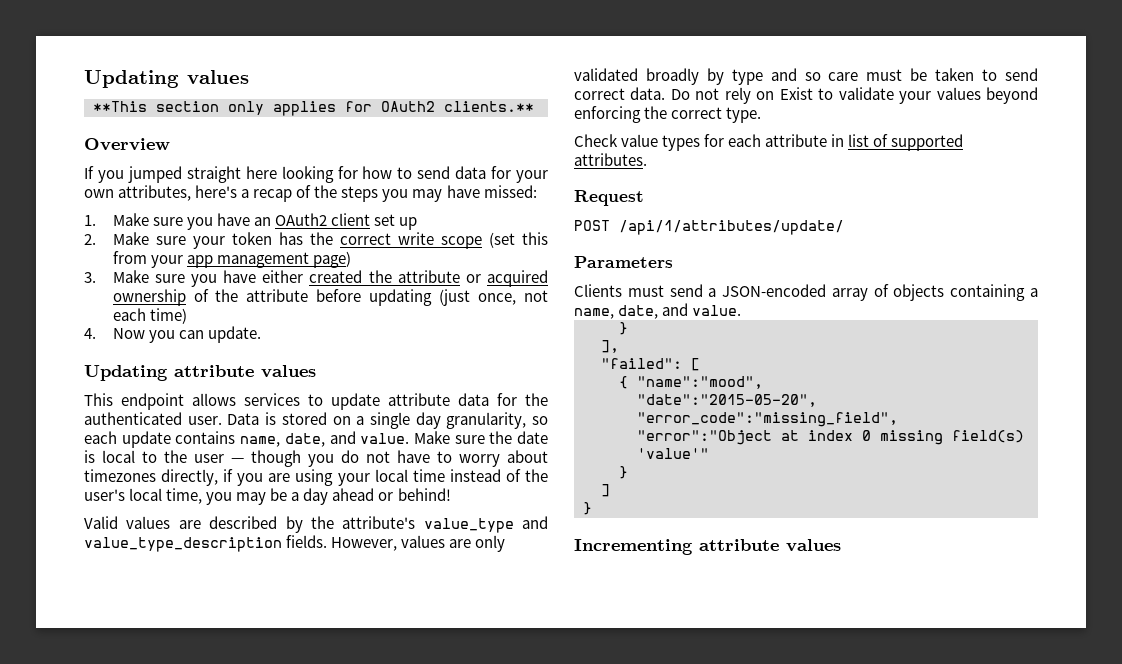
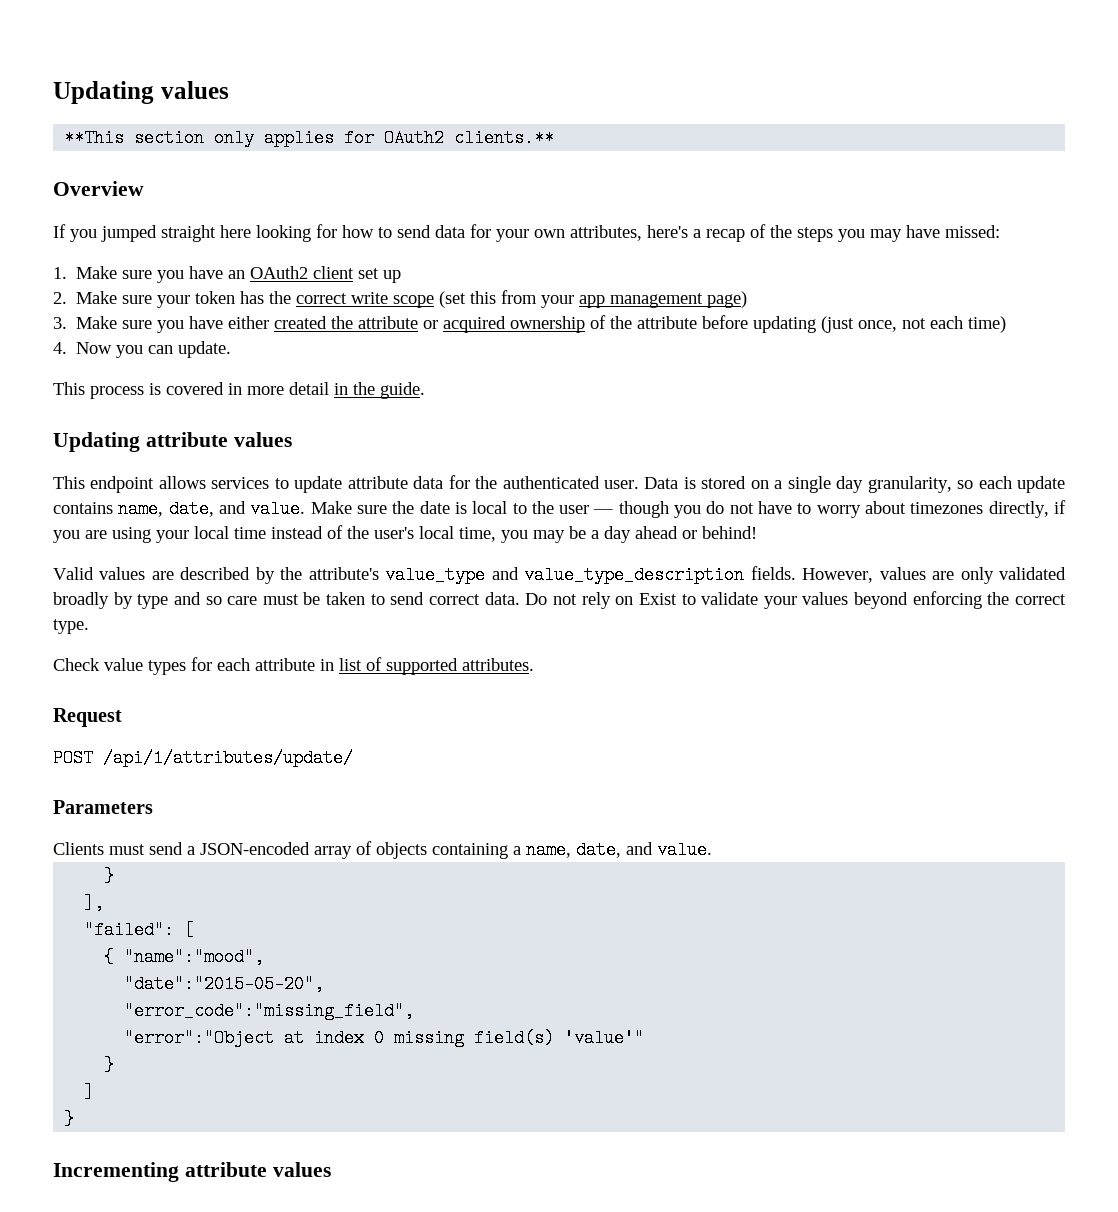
(261, 334) none -> [53,382,425,399] // This process is covered in more detail in the guide.

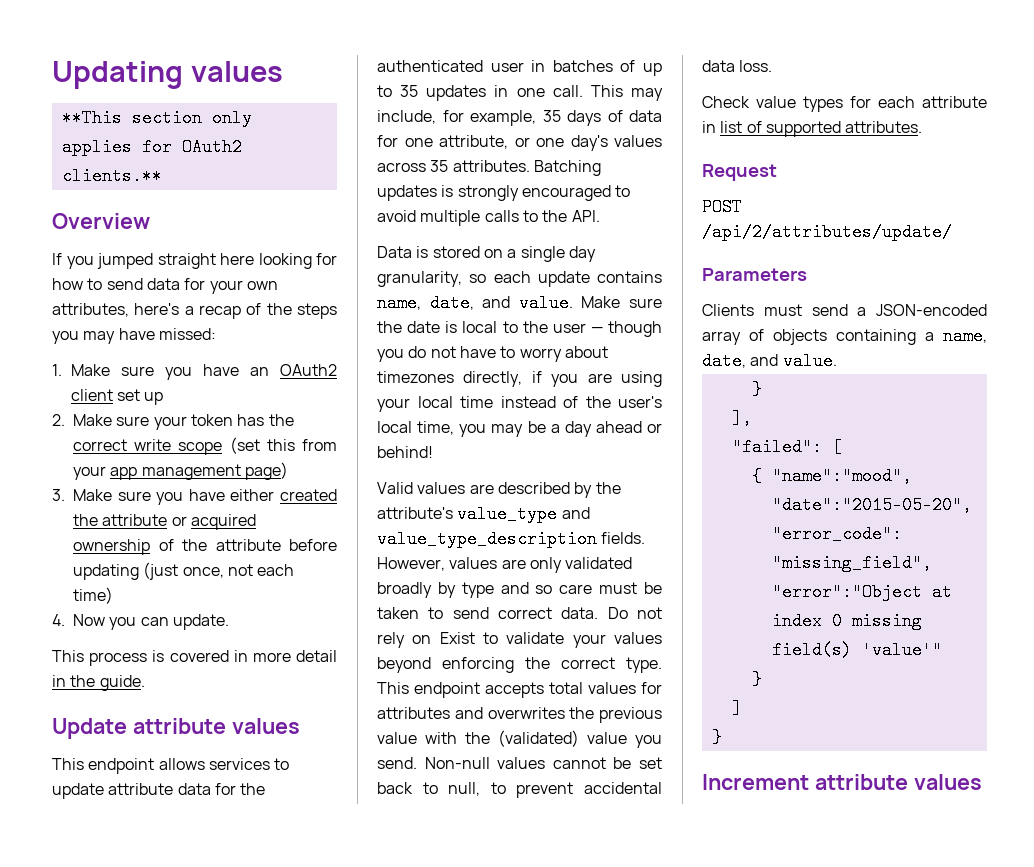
[53,432,140,452] Updating -> [52,718,127,739] Update
[604,480,639,489] user. -> [490,60,662,76] [377,85,663,101] [377,110,662,126] [377,135,662,151] [377,160,601,176] [377,185,631,201] [377,210,600,226] user in batches of up to 35 updates in one call. This may include, for example, 35 days of data for one attribute, or one day's values across 35 attributes. Batching updates is strongly encouraged to avoid multiple calls to the API. //
(89, 626) none -> [377,682,662,698] [377,707,662,723] [377,730,662,748] [377,757,662,769] [377,782,662,798] [702,60,773,72] This endpoint accepts total values for attributes and overwrites the previous value with the (validated) value you send. Non-null values cannot be set back to null, to prevent accidental data loss.
[103,749,353,767] /api/1/attributes/update/ -> [702,223,952,241] /api/2/attributes/update/
[53,1162,179,1182] Incrementing -> [702,774,809,790] Increment

